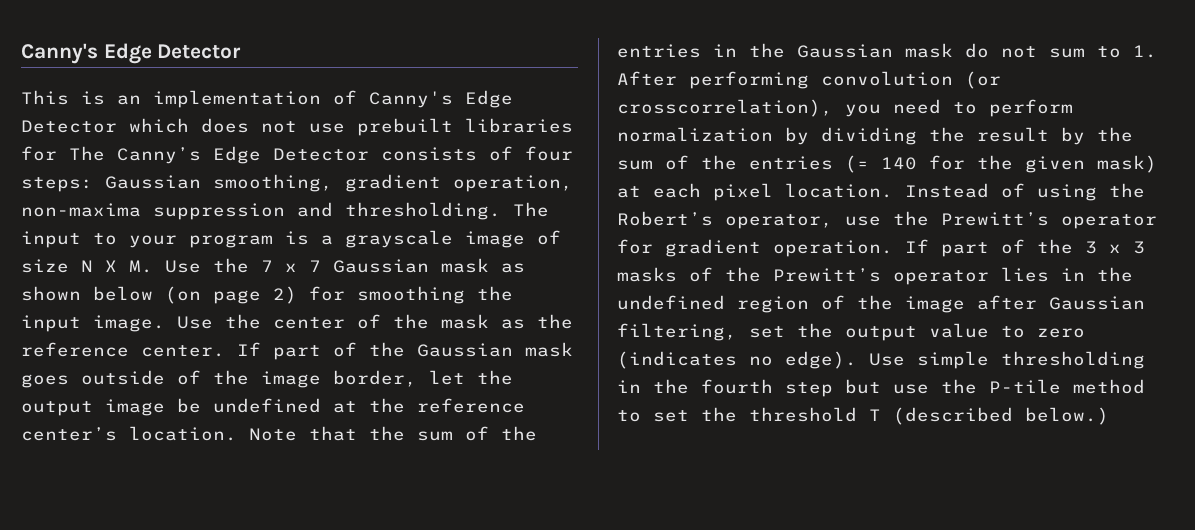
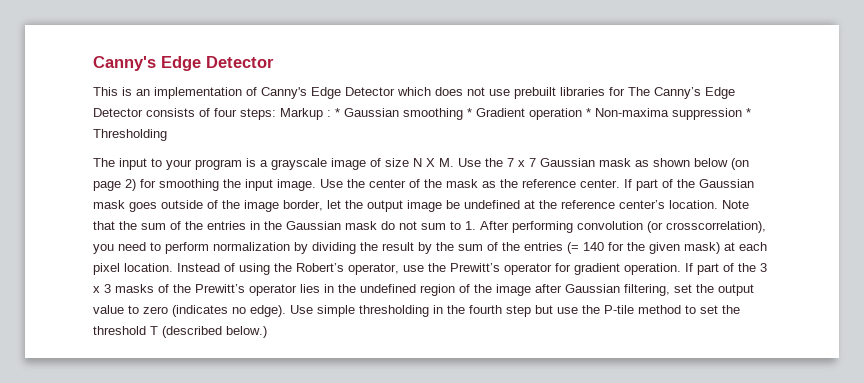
[105,174,573,192] [21,202,501,220] Gaussian smoothing, gradient operation, non-maxima suppression and thresholding. -> [280,108,751,120] [93,129,167,141] Markup : * Gaussian smoothing * Gradient operation * Non-maxima suppression * Thresholding //

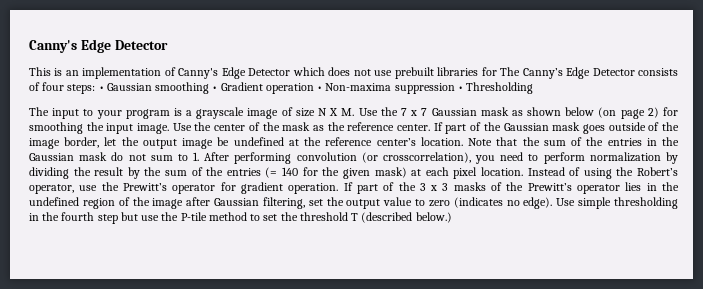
[280,108,340,120] Markup : * -> [98,86,104,91] •
[467,108,472,117] * -> [212,86,218,91] •
[586,108,591,117] * -> [317,86,323,91] •
[746,108,751,117] * -> [457,86,463,91] •

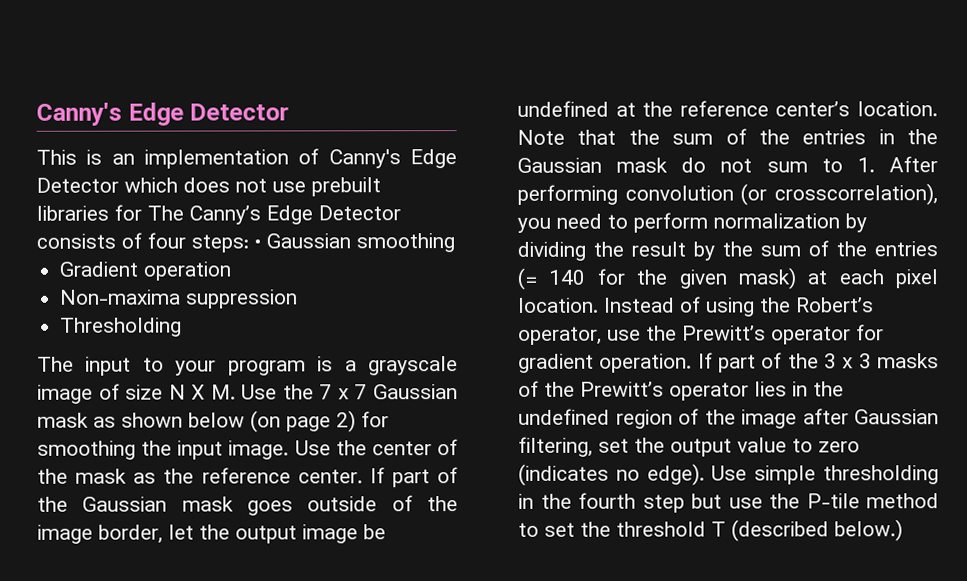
[212,86,218,91] • -> (455, 243) //
[317,86,323,91] • -> (232, 271) //
[457,86,463,91] • -> (299, 299) //

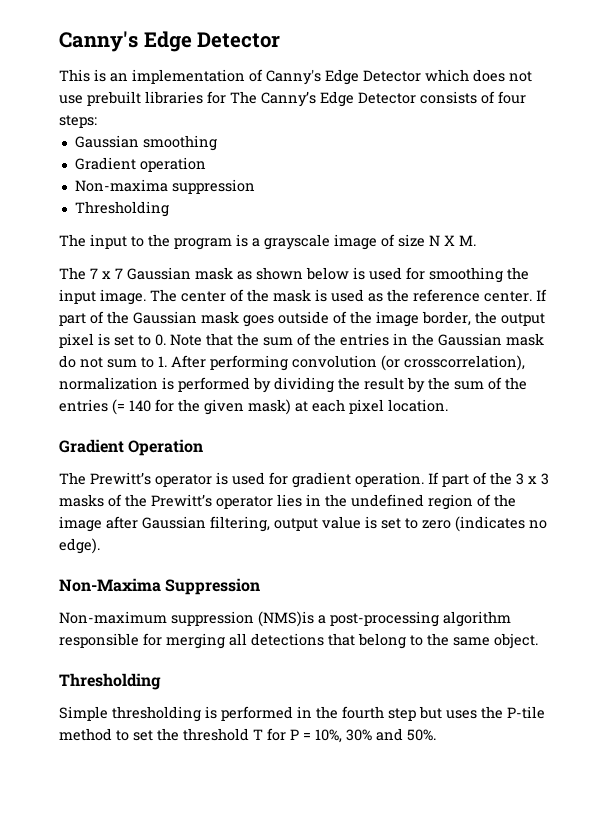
[254,239,261,249] • -> (97, 121) //
[175,360,217,376] your -> [148,234,170,247] the
[241,384,314,400] Use the -> [59,267,86,280] // The
[250,410,356,433] (on page 2) -> [353,267,402,280] is used
[294,440,367,456] Use the -> [150,289,177,302] The
(128, 476) none -> [315,289,364,302] is used
[168,524,386,544] [517,100,938,117] let the output image be undefined at the reference center’s location. -> [475,311,545,326] [59,333,166,348] the output pixel is set to 0.
[517,212,840,233] you need to perform normalization -> [59,377,250,392] normalization is performed
[604,296,874,317] [518,325,851,345] Instead of using the Robert’s operator, use the Prewitt’s operator -> [59,439,204,456] [59,472,265,487] // Gradient Operation // The Prewitt’s operator is used
[598,437,787,457] set the output value -> [274,516,401,531] output value is set
[711,465,939,485] Use simple thresholding -> [59,578,261,595] [59,611,511,627] [59,633,538,649] [59,673,161,690] [59,706,293,722] // Non-Maxima Suppression // Non-maximum suppression (NMS)is a post-processing algorithm responsible for merging all detections that belong to the same object. // Thresholding // Simple thresholding is performed
[728,497,763,509] use -> [446,710,477,719] uses
[731,519,903,542] (described below.) -> [267,728,436,743] for P = 10%, 30% and 50%.

